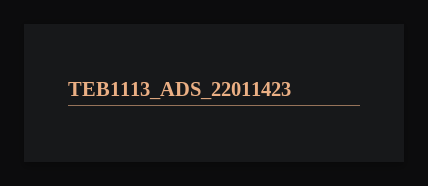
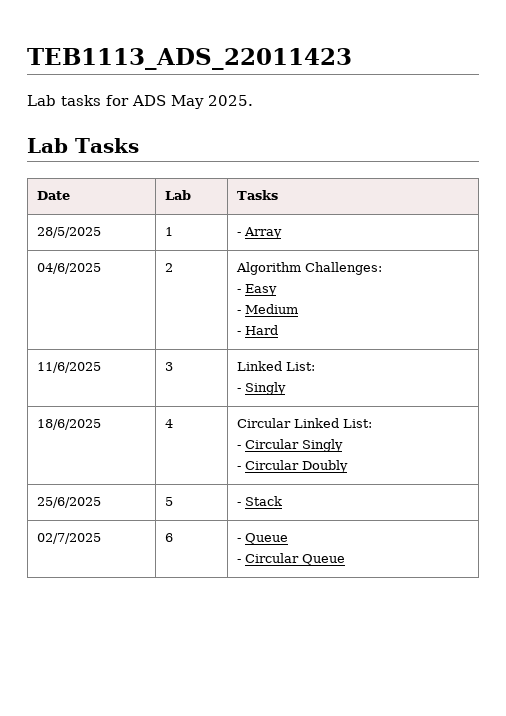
(291, 91) none -> [27,95,253,109] [27,138,139,153] [37,191,71,200] [165,190,192,200] [237,190,279,200] [37,227,102,238] [165,227,174,236] [237,227,283,239] [37,263,102,274] [165,263,174,272] [236,262,383,275] [237,284,278,296] [237,304,299,314] [237,325,279,335] [37,362,102,373] [165,362,174,371] [237,361,316,371] [237,382,287,395] [37,419,102,430] [165,419,174,428] [237,418,373,428] [237,439,344,452] [237,460,349,473] [37,497,102,508] [165,497,174,506] [237,496,283,506] [37,533,102,544] [165,533,174,542] [237,533,289,544] [237,553,346,565] // Lab tasks for ADS May 2025. // Lab Tasks // Date | Lab | Tasks // 28/5/2025 | 1 | - Array // 04/6/2025 | 2 | Algorithm Challenges: // - Easy // - Medium // - Hard // 11/6/2025 | 3 | Linked List: // - Singly // 18/6/2025 | 4 | Circular Linked List: // - Circular Singly // - Circular Doubly // 25/6/2025 | 5 | - Stack // 02/7/2025 | 6 | - Queue // - Circular Queue

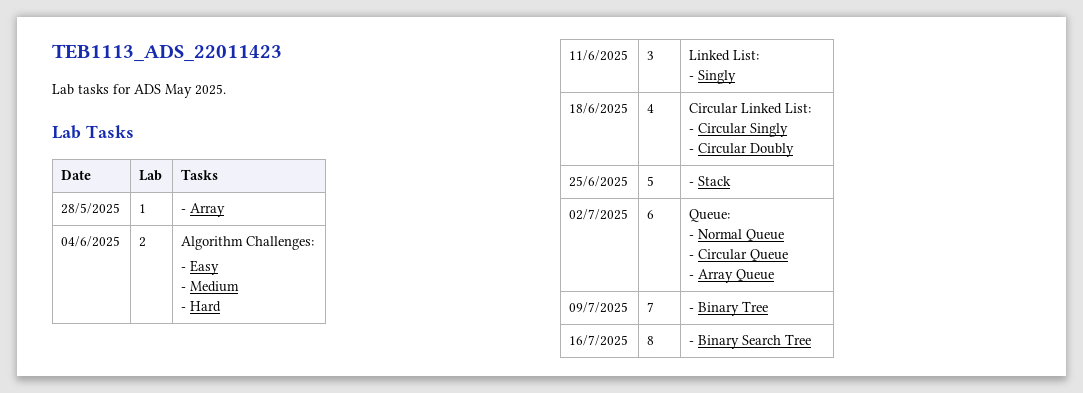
[237,538,242,542] - -> [689,209,731,222] [689,229,743,239] Queue: // - Normal
(346, 559) none -> [689,269,775,283] [569,302,629,313] [647,302,655,312] [689,301,769,316] [569,335,629,346] [647,336,655,345] [689,334,812,349] // - Array Queue // 09/7/2025 | 7 | - Binary Tree // 16/7/2025 | 8 | - Binary Search Tree

